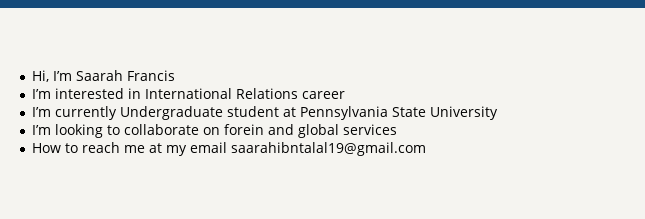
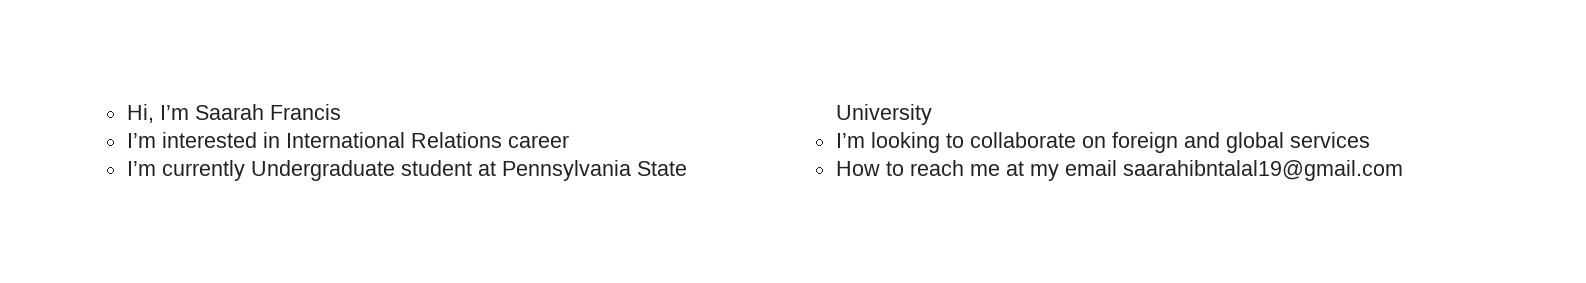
[224,124,265,135] forein -> [1111,132,1178,153] foreign

